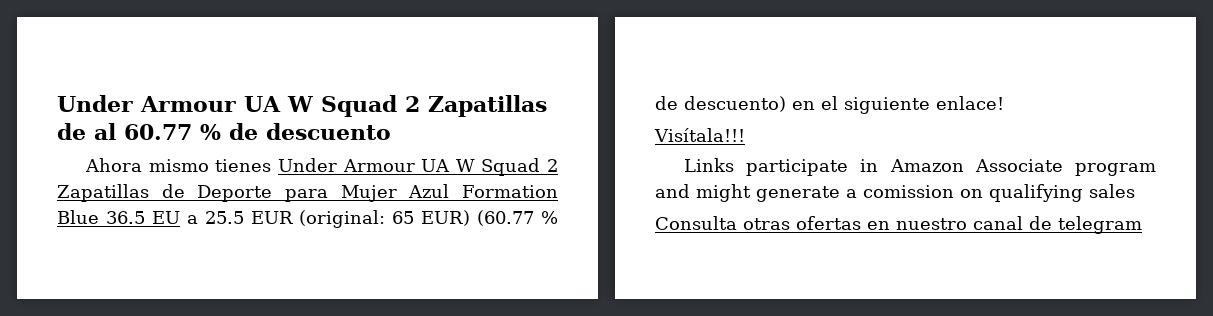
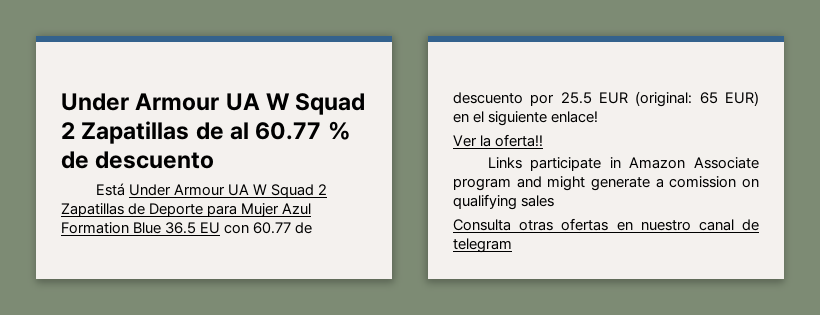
[85,158,272,172] Ahora mismo tienes -> [95,183,125,196] Está
[186,215,198,224] a -> [224,222,313,234] [453,92,555,106] con 60.77 de descuento por
[477,210,558,226] [655,96,786,112] (60.77 % de descuento) -> (759, 98) none
[654,128,745,142] Visítala!!! -> [453,134,544,147] Ver la oferta!!

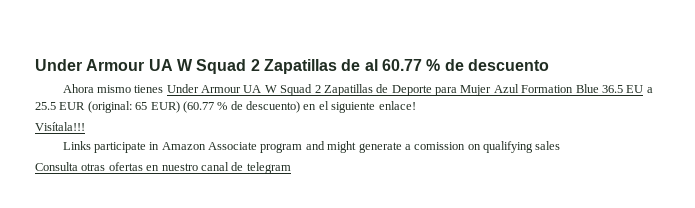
[95,183,125,196] Está -> [62,84,164,93] Ahora mismo tienes
[224,222,313,234] [453,92,555,106] con 60.77 de descuento por -> [646,87,653,93] a
(759, 98) none -> [182,101,300,113] (60.77 % de descuento)
[453,134,544,147] Ver la oferta!! -> [35,122,85,131] Visítala!!!

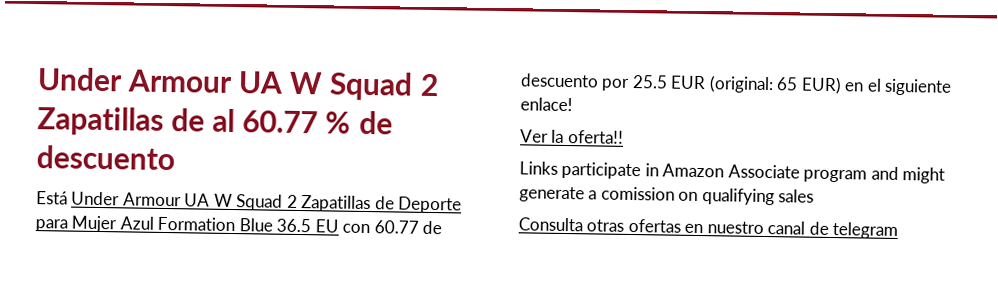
[62,84,164,93] Ahora mismo tienes -> [36,191,68,205] Está
[646,87,653,93] a -> [342,220,443,235] [520,73,631,91] con 60.77 de descuento por
[182,101,300,113] (60.77 % de descuento) -> (842, 85) none
[35,122,85,131] Visítala!!! -> [520,129,624,144] Ver la oferta!!

